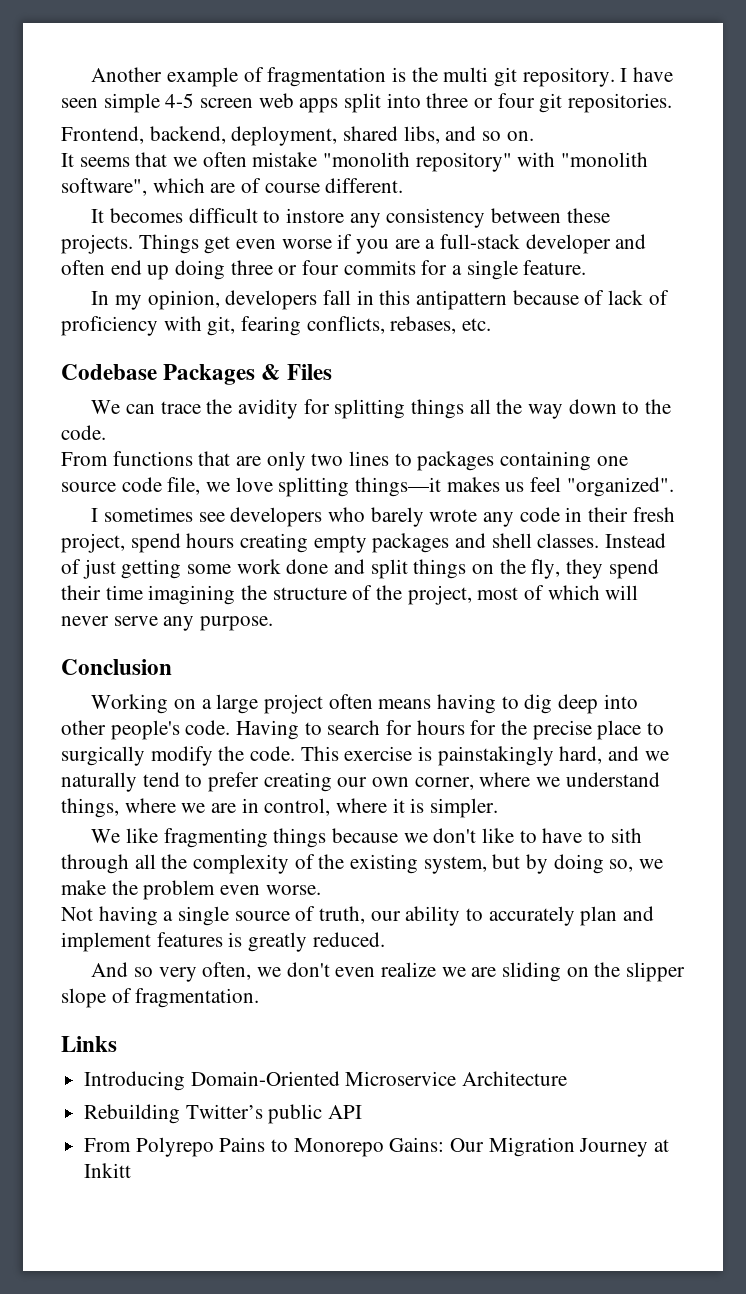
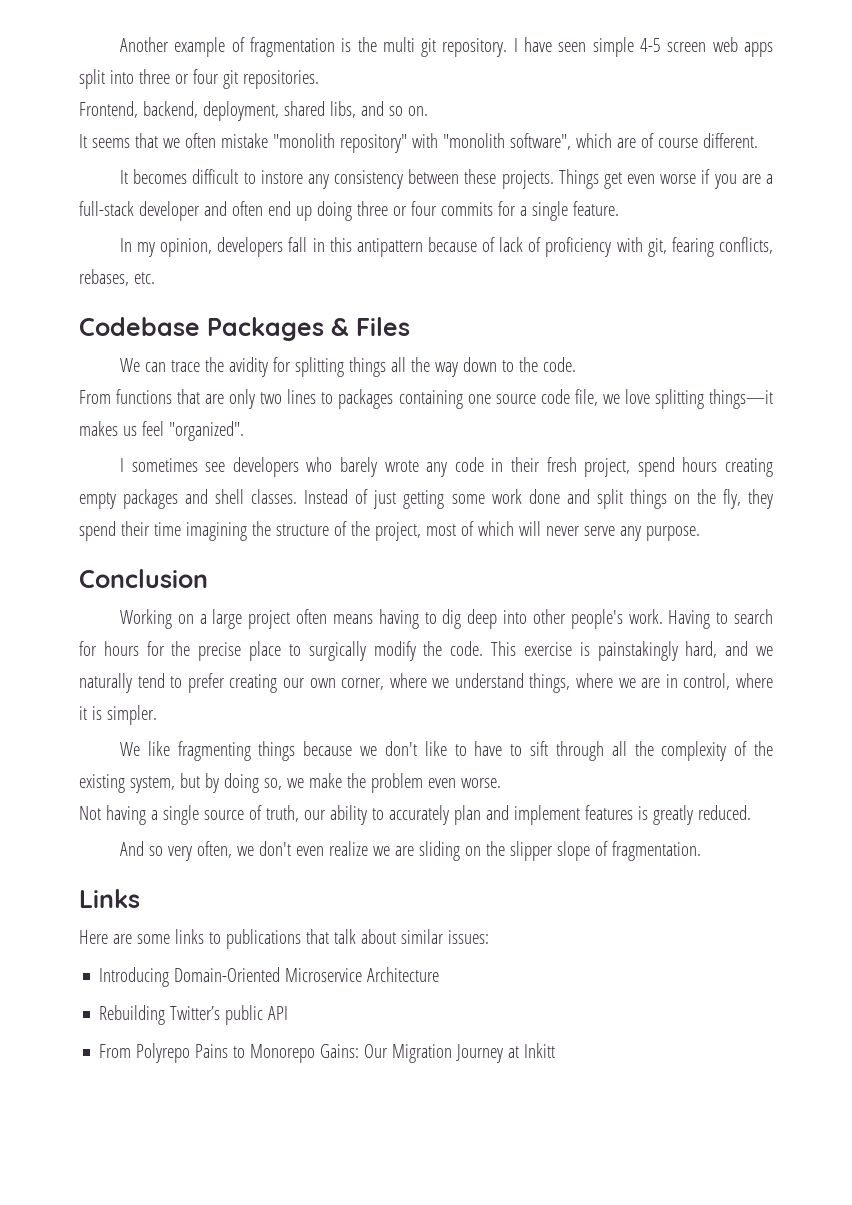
[185,720,231,735] code. -> [628,609,663,624] work.
[610,828,642,843] sith -> [530,741,549,756] sift
(117, 1044) none -> [79,929,489,949] // Here are some links to publications that talk about similar issues:

